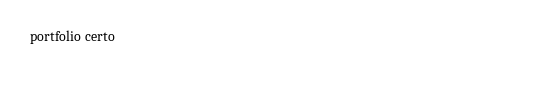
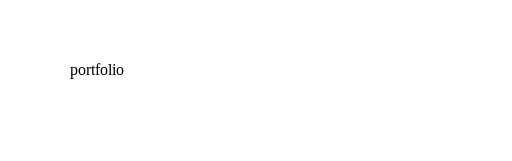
[84,32,115,41] certo -> (124, 71) none

